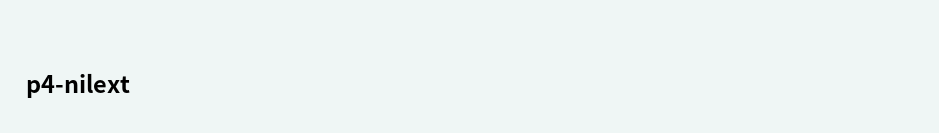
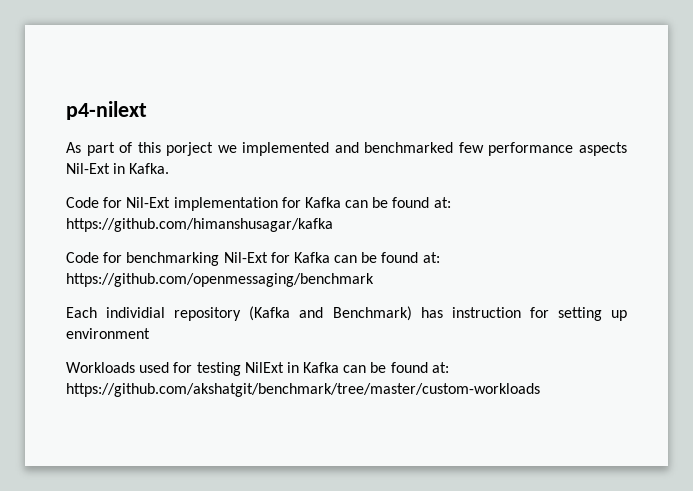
(130, 85) none -> [66,142,627,156] [66,163,170,174] [66,197,451,211] [66,218,333,232] [66,252,440,266] [66,273,374,287] [66,306,628,321] [66,328,150,339] [66,362,449,376] [66,383,540,397] // As part of this porject we implemented and benchmarked few performance aspects Nil-Ext in Kafka. // Code for Nil-Ext implementation for Kafka can be found at: https://github.com/himanshusagar/kafka // Code for benchmarking Nil-Ext for Kafka can be found at: https://github.com/openmessaging/benchmark // Each individial repository (Kafka and Benchmark) has instruction for setting up environment // Workloads used for testing NilExt in Kafka can be found at: https://github.com/akshatgit/benchmark/tree/master/custom-workloads

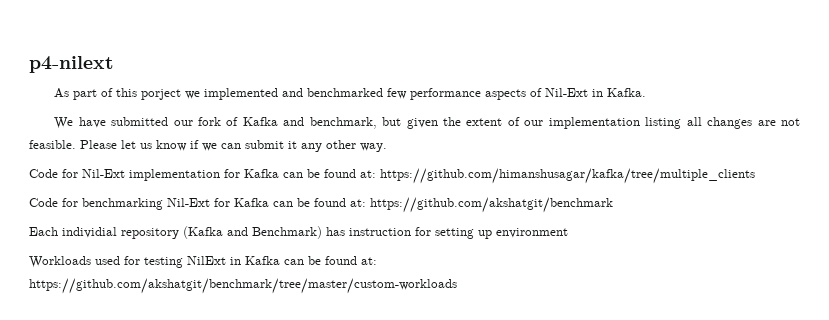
(627, 149) none -> [530,88,543,97] of
(170, 168) none -> [54,117,800,129] [29,140,387,152] // We have submitted our fork of Kafka and benchmark, but given the extent of our implementation listing all changes are not feasible. Please let us know if we can submit it any other way.
[66,218,333,232] https://github.com/himanshusagar/kafka -> [380,168,755,184] https://github.com/himanshusagar/kafka/tree/multiple_clients
[66,273,374,287] https://github.com/openmessaging/benchmark -> [370,197,613,213] https://github.com/akshatgit/benchmark

